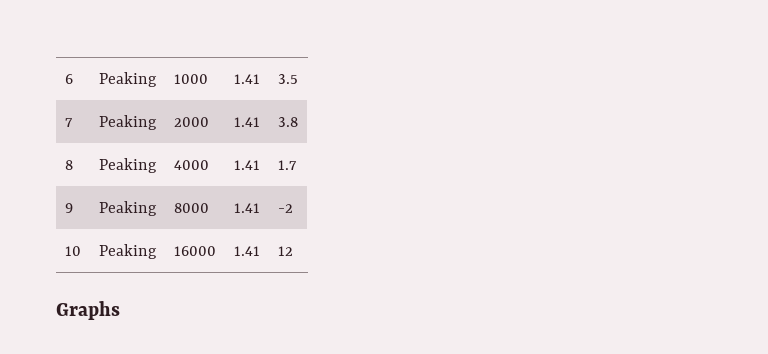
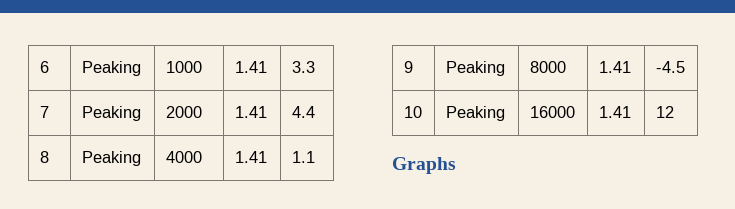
[277,74,298,84] 3.5 -> [291,61,315,73] 3.3
[277,117,298,127] 3.8 -> [291,106,315,118] 4.4
[277,160,297,170] 1.7 -> [291,151,315,163] 1.1
[277,204,293,213] -2 -> [655,61,685,73] -4.5

